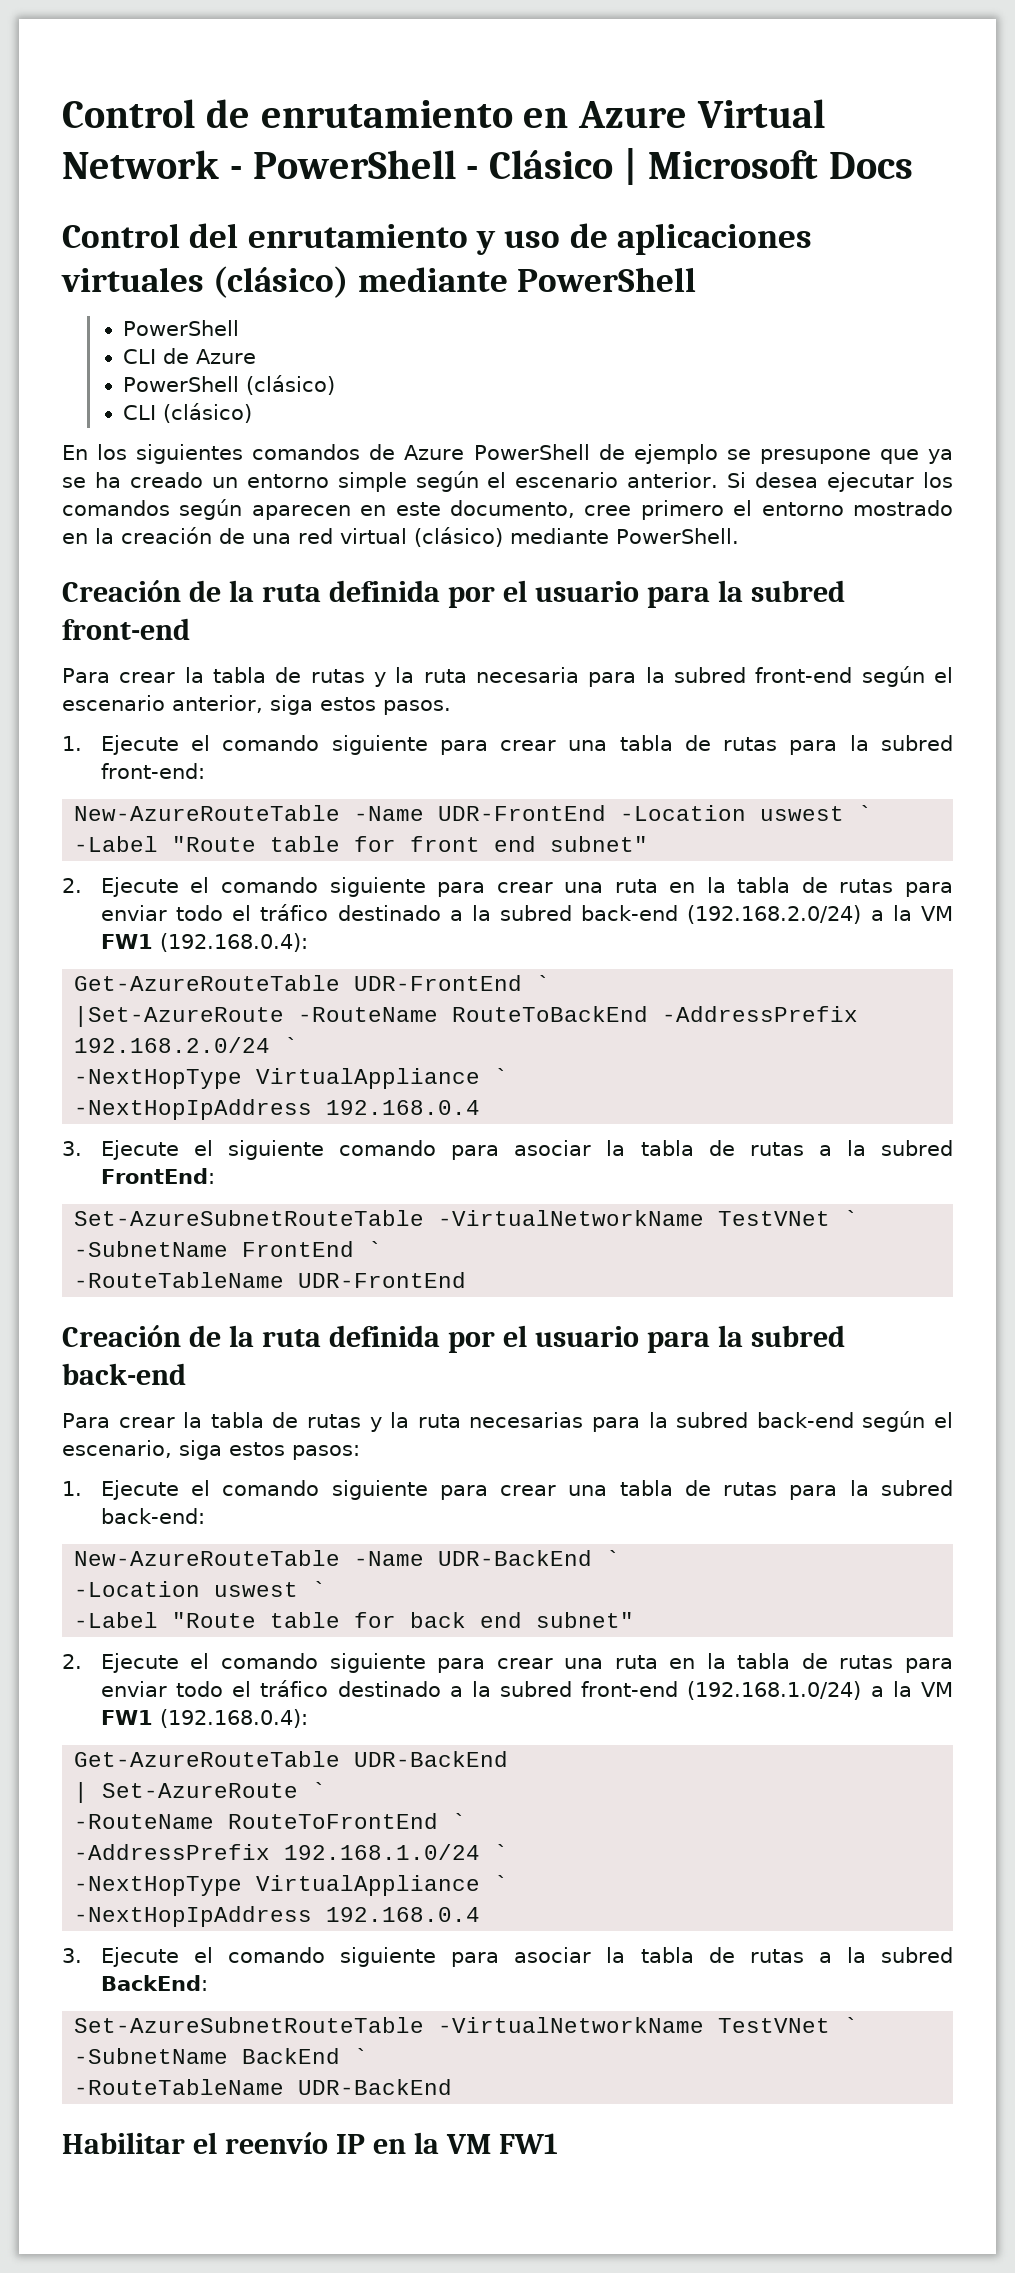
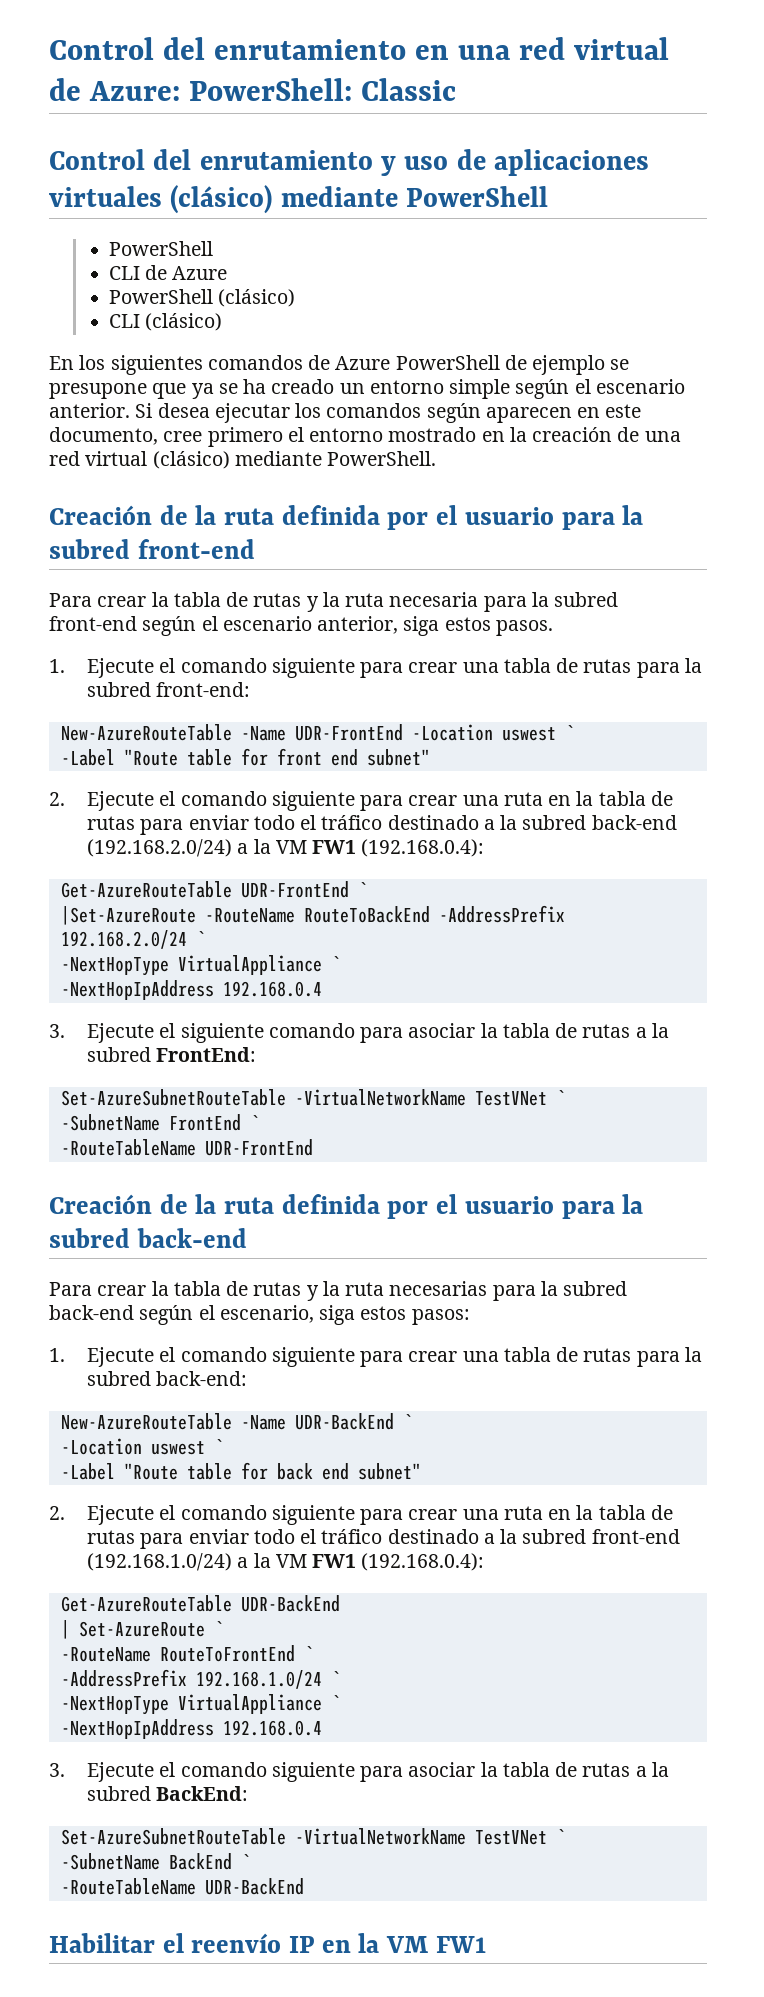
[62,99,250,128] Control de -> [49,37,206,60] Control del
[578,99,825,128] [62,148,913,185] Azure Virtual Network - PowerShell - Clásico | Microsoft Docs -> [458,37,670,60] [49,78,457,101] una red virtual de Azure: PowerShell: Classic

